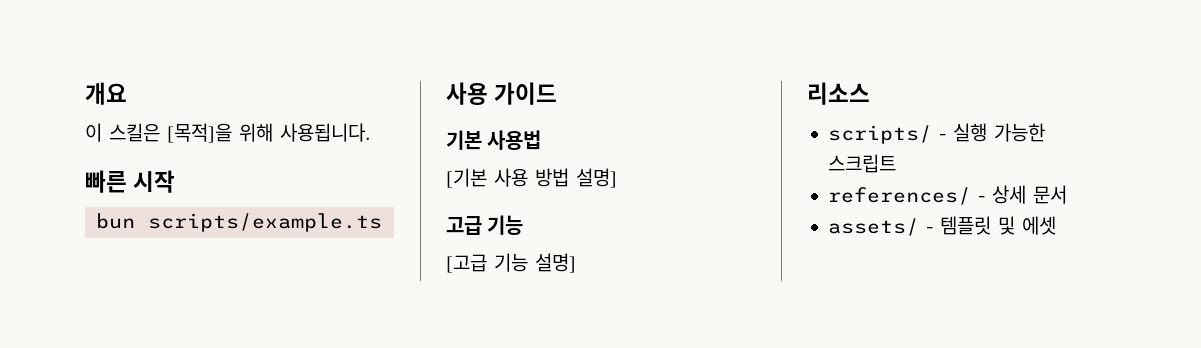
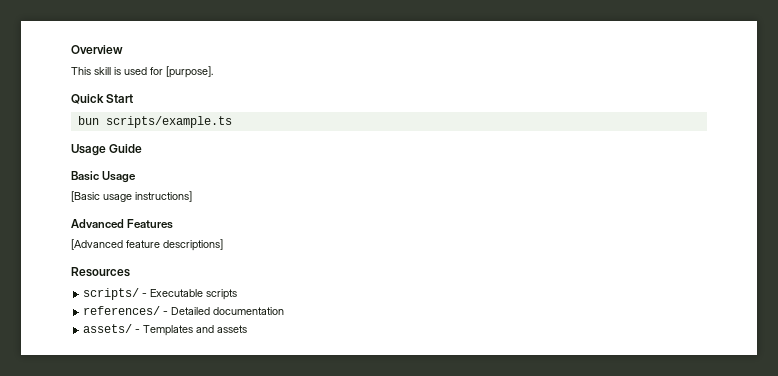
[85,82,127,105] [85,123,370,143] [85,170,176,193] [96,213,383,232] [446,82,558,105] [446,130,542,150] [446,168,617,188] [446,215,524,235] [446,253,576,273] [807,82,870,105] 개요 // 이 스킬은 [목적]을 위해 사용됩니다. // 빠른 시작 // bun scripts/example.ts // 사용 가이드 // 기본 사용법 // [기본 사용 방법 설명] // 고급 기능 // [고급 기능 설명] // 리소스 -> [71,45,123,54] [71,66,213,78] [71,94,134,104] [77,116,232,128] [71,144,143,156] [71,171,137,183] [71,191,192,202] [71,219,174,229] [71,239,223,251] [71,267,130,277] Overview // This skill is used for [purpose]. // Quick Start // bun scripts/example.ts // Usage Guide // Basic Usage // [Basic usage instructions] // Advanced Features // [Advanced feature descriptions] // Resources
[952,123,1045,142] [827,154,896,173] 실행 가능한 스크립트 -> [150,289,238,300] Executable scripts
[991,185,1067,204] 상세 문서 -> [171,307,285,315] Detailed documentation
[939,216,1056,235] 템플릿 및 에셋 -> [143,325,248,336] Templates and assets

